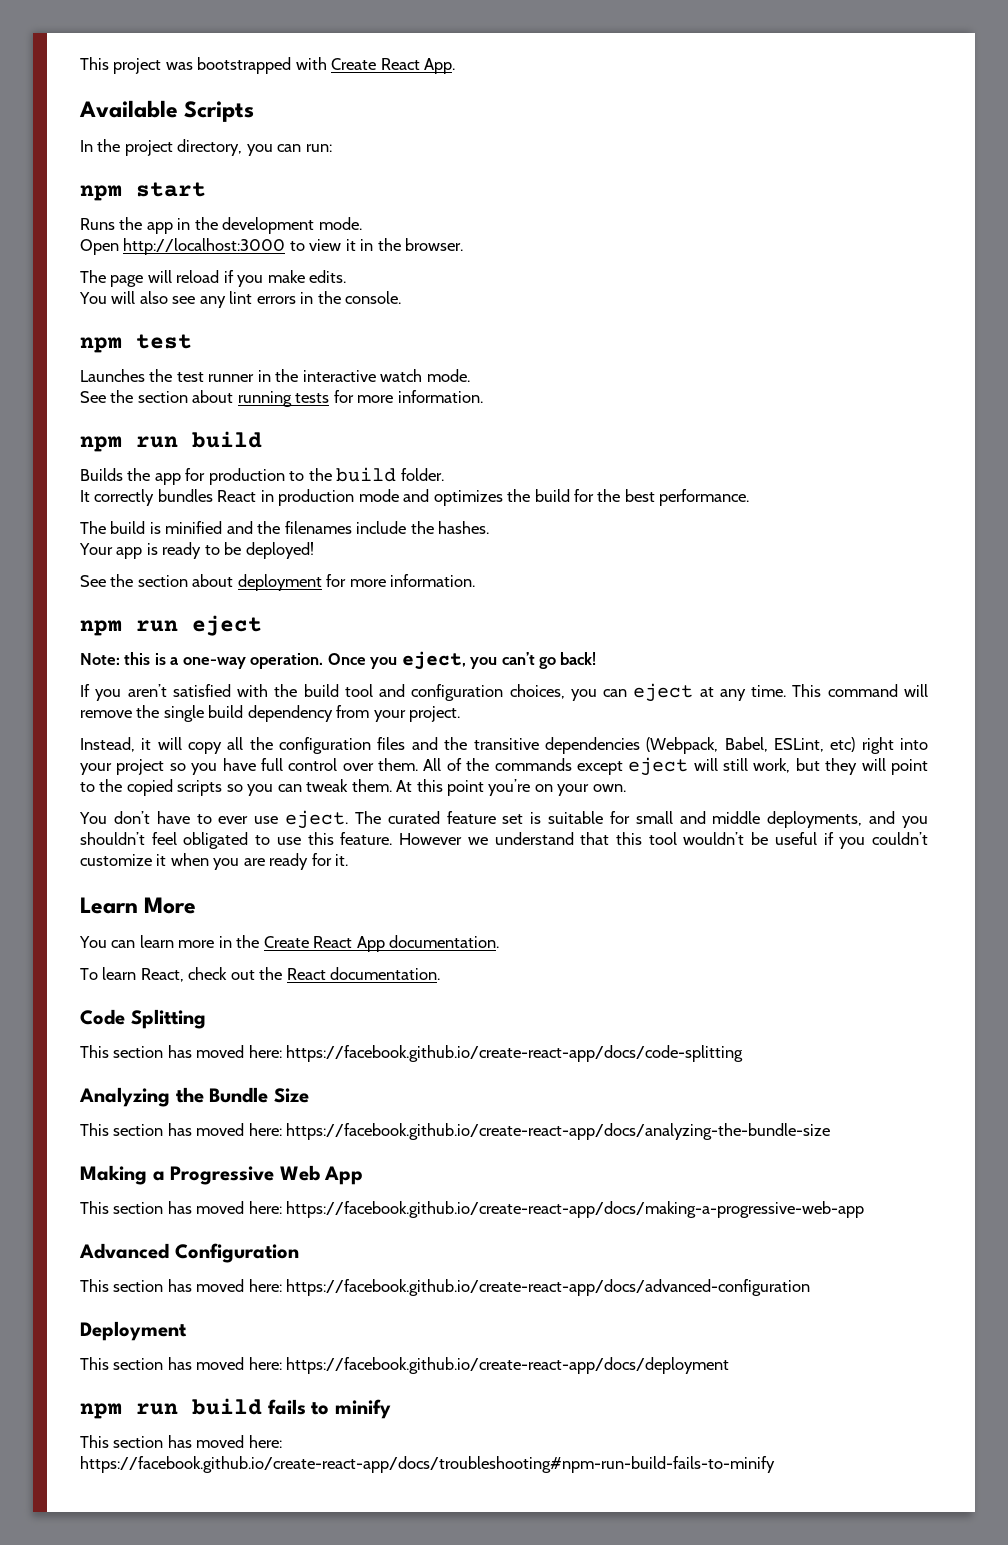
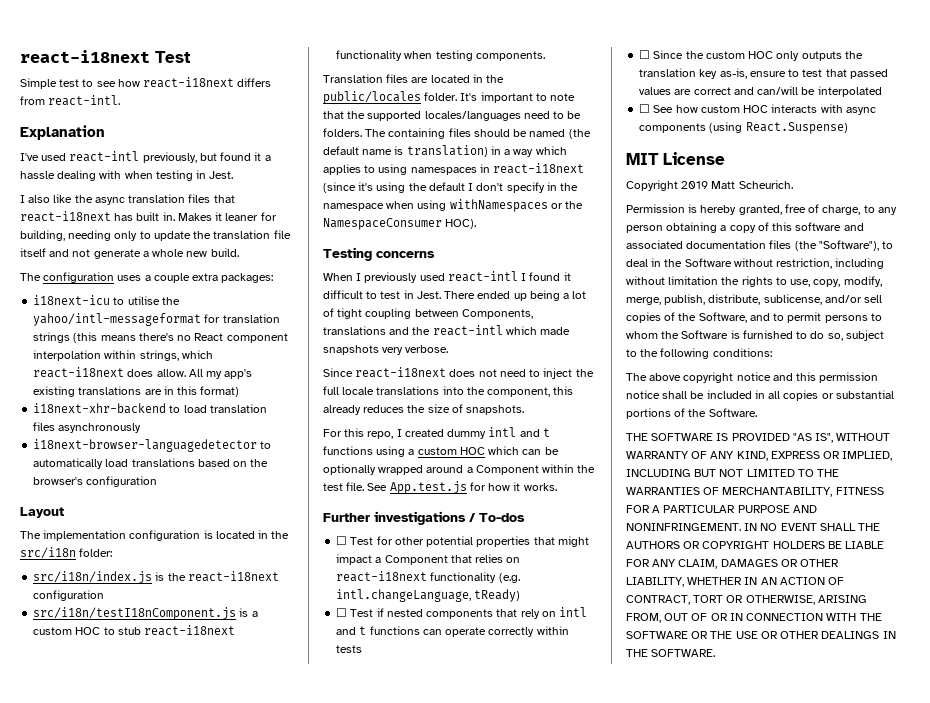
[80,57,456,74] [79,100,255,122] [80,139,332,156] [80,182,206,201] [80,217,362,234] [80,238,464,255] [80,270,347,287] [79,291,402,308] [80,334,192,353] [80,369,470,382] [80,390,483,407] [80,431,262,452] [80,467,444,485] [80,489,750,506] [80,521,490,534] [79,542,314,559] [80,574,476,591] [80,615,262,636] [80,651,597,670] [80,683,929,702] [80,705,461,722] [80,737,929,754] [80,757,929,776] [80,779,626,796] [79,810,928,829] [80,832,929,849] [80,853,349,870] [80,897,197,914] [79,935,500,952] [80,967,441,982] [80,1009,206,1029] [80,1045,744,1062] [79,1087,309,1107] [80,1123,831,1140] [80,1165,364,1185] [80,1201,865,1218] [79,1243,299,1263] [80,1279,811,1296] [80,1321,187,1341] [80,1357,730,1374] [80,1398,391,1419] [80,1435,282,1448] [80,1456,775,1473] This project was bootstrapped with Create React App. // Available Scripts // In the project directory, you can run: // npm start // Runs the app in the development mode. // Open http://localhost:3000 to view it in the browser. // The page will reload if you make edits. // You will also see any lint errors in the console. // npm test // Launches the test runner in the interactive watch mode. // See the section about running tests for more information. // npm run build // Builds the app for production to the build folder. // It correctly bundles React in production mode and optimizes the build for the best performance. // The build is minified and the filenames include the hashes. // Your app is ready to be deployed! // See the section about deployment for more information. // npm run eject // Note: this is a one-way operation. Once you eject, you can’t go back! // If you aren’t satisfied with the build tool and configuration choices, you can eject at any time. This command will remove the single build dependency from your project. // Instead, it will copy all the configuration files and the transitive dependencies (Webpack, Babel, ESLint, etc) right into your project so you have full control over them. All of the commands except eject will still work, but they will point to the copied scripts so you can tweak them. At this point you’re on your own. // You don’t have to ever use eject. The curated feature set is suitable for small and middle deployments, and you shouldn’t feel obligated to use this feature. However we understand that this tool wouldn’t be useful if you couldn’t customize it when you are ready for it. // Learn More // You can learn more in the Create React App documentation. // To learn React, check out the React documentation. // Code Splitting // This section has moved here: https://facebook.github.io/create-react-app/docs/code-splitting // Analyzing the Bundle Size // This section has moved here: https://facebook.github.io/create-react-app/docs/analyzing-the-bundle-size // Making a Progressive Web App // This section has moved here: https://facebook.github.io/create-react-app/docs/making-a-progressive-web-app // Advanced Configuration // This section has moved here: https://facebook.github.io/create-react-app/docs/advanced-configuration // Deployment // This section has moved here: https://facebook.github.io/create-react-app/docs/deployment // npm run build fails to minify // This section has moved here: https://facebook.github.io/create-react-app/docs/troubleshooting#npm-run-build-fails-to-minify -> [20,50,191,63] [20,77,272,89] [20,95,121,106] [20,125,105,140] [20,151,271,163] [20,170,234,181] [20,194,235,205] [20,211,277,222] [20,230,291,241] [20,248,239,259] [20,272,274,283] [33,295,180,305] [33,313,280,326] [33,332,288,343] [33,350,213,361] [33,367,253,379] [33,386,240,397] [33,403,267,414] [33,422,142,433] [33,439,272,452] [33,458,269,469] [33,476,158,487] [20,507,64,518] [20,530,290,541] [20,547,113,559] [33,571,279,584] [33,590,105,601] [33,607,258,620] [33,625,236,636] [336,50,545,61] [323,74,505,83] [323,91,576,104] [323,111,582,121] [323,128,591,139] [323,145,567,157] [323,163,585,175] [323,182,579,193] [323,199,584,212] [323,218,477,230] [323,247,435,261] [323,271,571,283] [323,290,587,301] [323,308,533,319] [323,325,571,336] [323,345,449,355] [323,367,594,379] [323,386,574,397] [323,404,525,415] [323,427,550,439] [323,446,559,457] [323,464,596,475] [323,481,557,494] [323,511,525,525] [336,536,589,547] [336,554,521,565] [336,571,520,583] [336,589,521,602] [336,607,588,619] [336,626,569,637] [336,645,363,653] [639,50,863,61] [639,68,888,79] [639,86,882,97] [639,104,876,115] [639,122,848,134] [626,152,725,165] [626,180,793,191] [626,204,897,215] [626,222,864,233] [626,240,894,251] [626,258,885,269] [626,276,882,287] [626,294,883,305] [626,312,882,323] [626,330,884,341] [626,348,772,359] [626,372,879,383] [626,390,894,401] [626,408,757,419] [626,433,891,443] [626,451,893,461] [626,469,840,477] [626,487,884,497] [626,505,817,513] [626,523,881,531] [626,541,885,549] [626,559,840,569] [626,577,845,587] [626,595,867,605] [626,613,882,623] [626,631,896,639] [626,649,716,657] react-i18next Test // Simple test to see how react-i18next differs from react-intl. // Explanation // I've used react-intl previously, but found it a hassle dealing with when testing in Jest. // I also like the async translation files that react-i18next has built in. Makes it leaner for building, needing only to update the translation file itself and not generate a whole new build. // The configuration uses a couple extra packages: // i18next-icu to utilise the yahoo/intl-messageformat for translation strings (this means there's no React component interpolation within strings, which react-i18next does allow. All my app's existing translations are in this format) // i18next-xhr-backend to load translation files asynchronously // i18next-browser-languagedetector to automatically load translations based on the browser's configuration // Layout // The implementation configuration is located in the src/i18n folder: // src/i18n/index.js is the react-i18next configuration // src/i18n/testI18nComponent.js is a custom HOC to stub react-i18next functionality when testing components. // Translation files are located in the public/locales folder. It's important to note that the supported locales/languages need to be folders. The containing files should be named (the default name is translation) in a way which applies to using namespaces in react-i18next (since it's using the default I don't specify in the namespace when using withNamespaces or the NamespaceConsumer HOC). // Testing concerns // When I previously used react-intl I found it difficult to test in Jest. There ended up being a lot of tight coupling between Components, translations and the react-intl which made snapshots very verbose. // Since react-i18next does not need to inject the full locale translations into the component, this already reduces the size of snapshots. // For this repo, I created dummy intl and t functions using a custom HOC which can be optionally wrapped around a Component within the test file. See App.test.js for how it works. // Further investigations / To-dos // ☐ Test for other potential properties that might impact a Component that relies on react-i18next functionality (e.g. intl.changeLanguage, tReady) // ☐ Test if nested components that rely on intl and t functions can operate correctly within tests // ☐ Since the custom HOC only outputs the translation key as-is, ensure to test that passed values are correct and can/will be interpolated // ☐ See how custom HOC interacts with async components (using React.Suspense) // MIT License // Copyright 2019 Matt Scheurich. // Permission is hereby granted, free of charge, to any person obtaining a copy of this software and associated documentation files (the "Software"), to deal in the Software without restriction, including without limitation the rights to use, copy, modify, merge, publish, distribute, sublicense, and/or sell copies of the Software, and to permit persons to whom the Software is furnished to do so, subject to the following conditions: // The above copyright notice and this permission notice shall be included in all copies or substantial portions of the Software. // THE SOFTWARE IS PROVIDED "AS IS", WITHOUT WARRANTY OF ANY KIND, EXPRESS OR IMPLIED, INCLUDING BUT NOT LIMITED TO THE WARRANTIES OF MERCHANTABILITY, FITNESS FOR A PARTICULAR PURPOSE AND NONINFRINGEMENT. IN NO EVENT SHALL THE AUTHORS OR COPYRIGHT HOLDERS BE LIABLE FOR ANY CLAIM, DAMAGES OR OTHER LIABILITY, WHETHER IN AN ACTION OF CONTRACT, TORT OR OTHERWISE, ARISING FROM, OUT OF OR IN CONNECTION WITH THE SOFTWARE OR THE USE OR OTHER DEALINGS IN THE SOFTWARE.

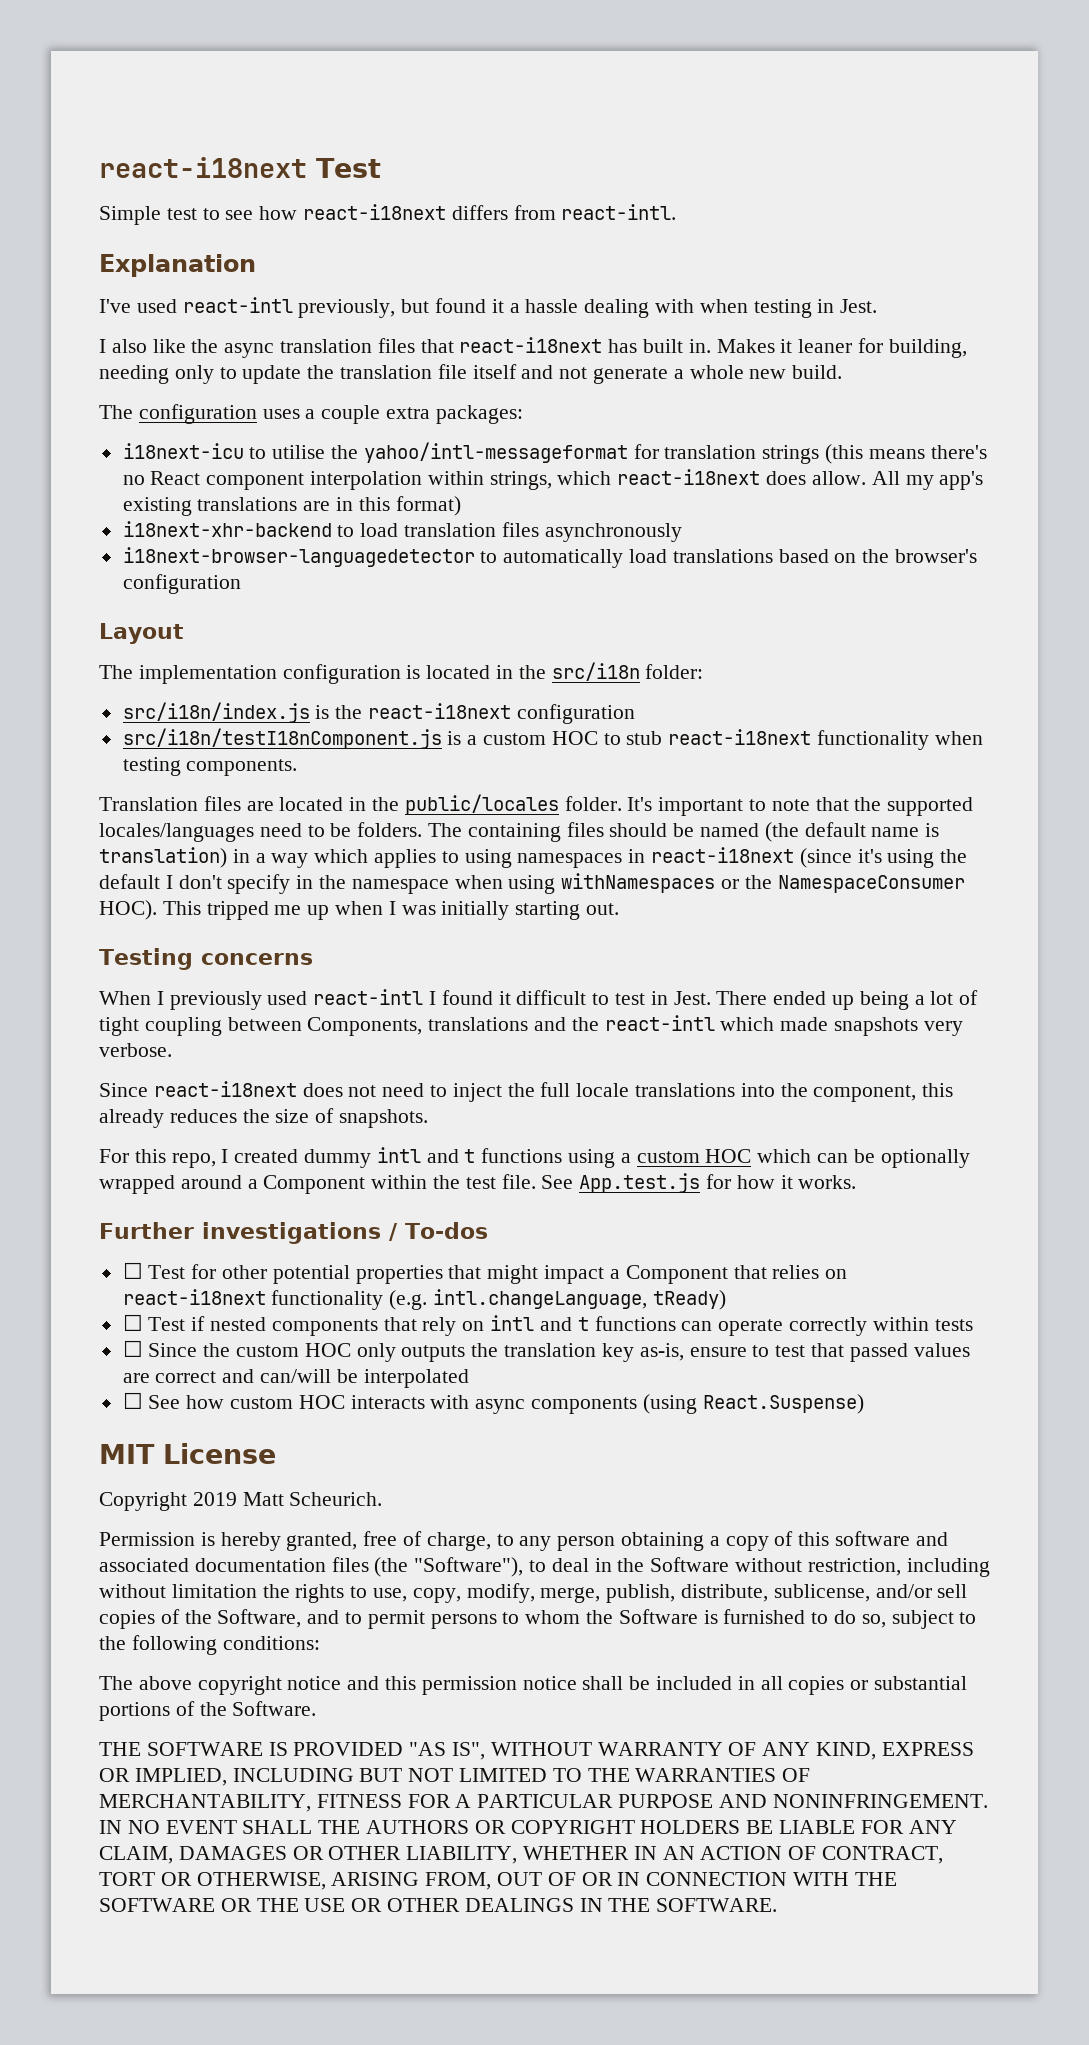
(477, 224) none -> [162,901,620,920] This tripped me up when I was initially starting out.

